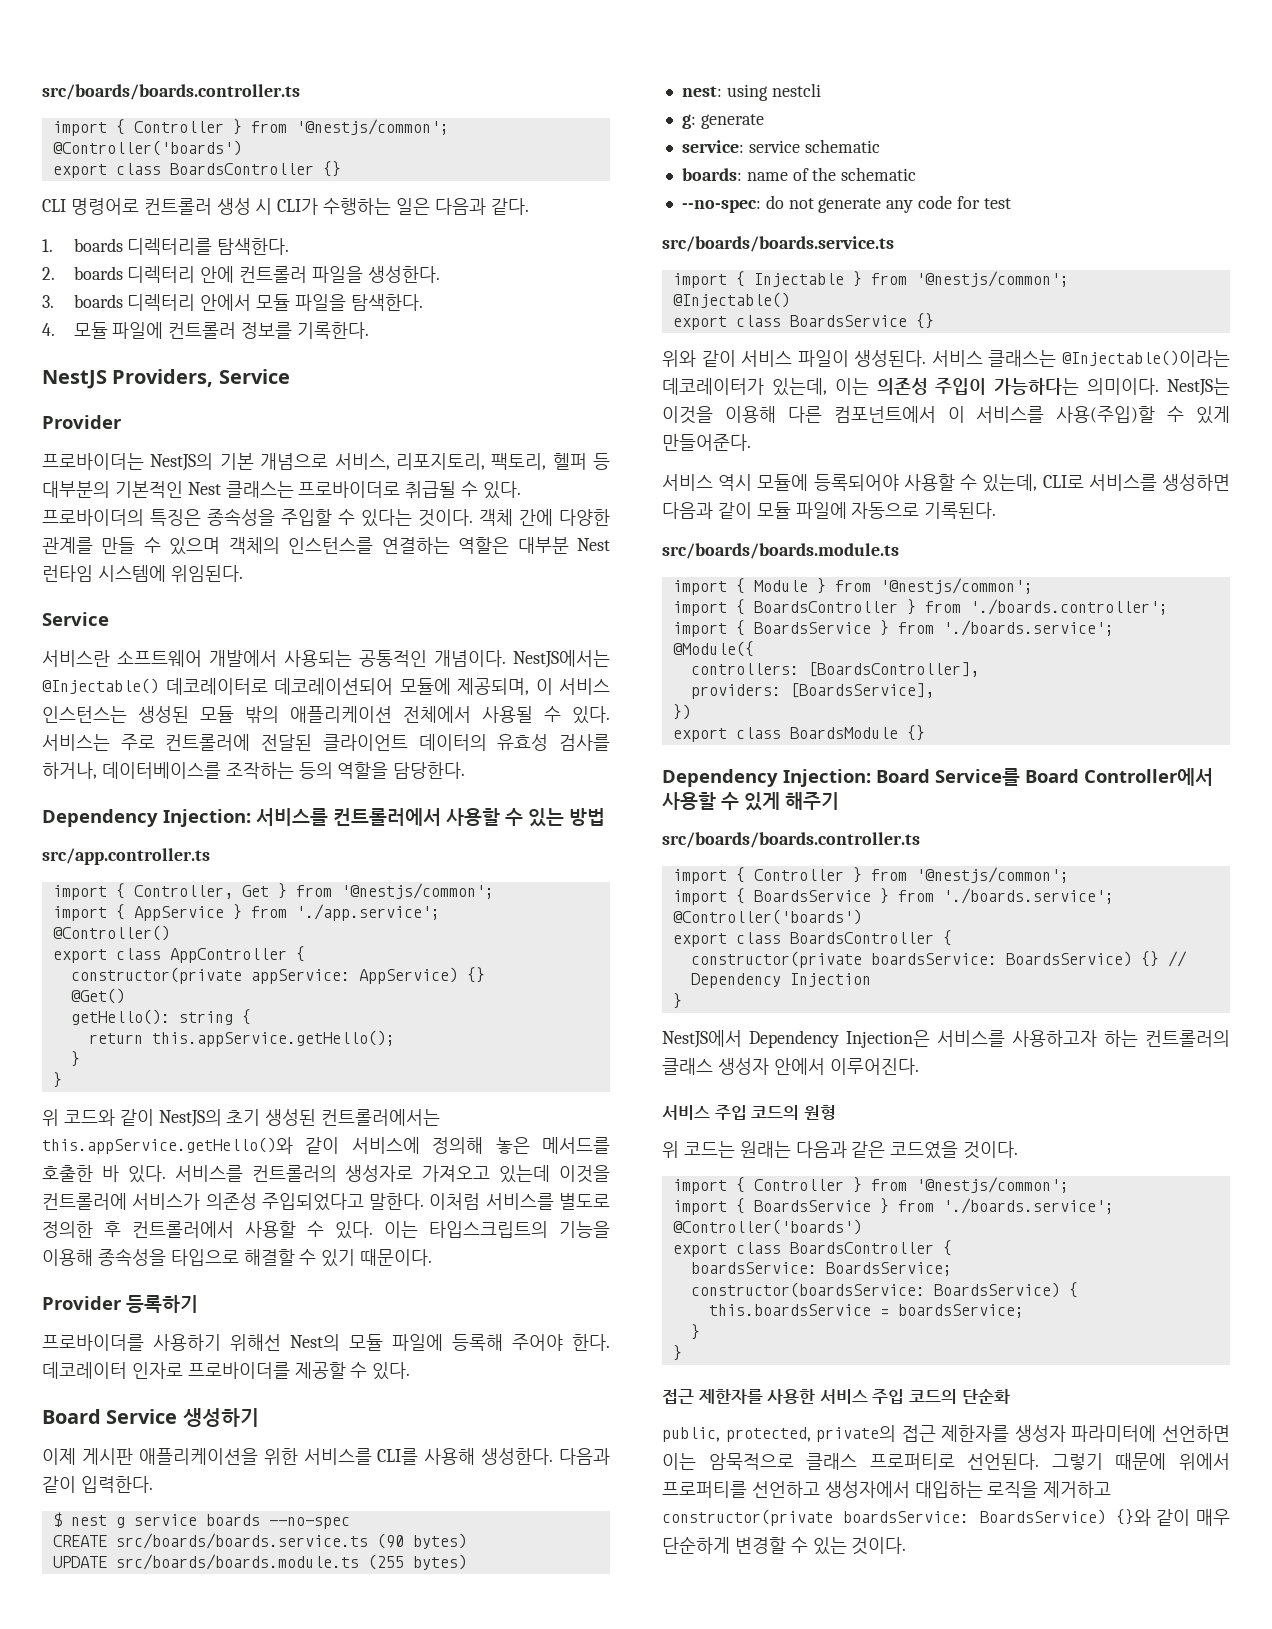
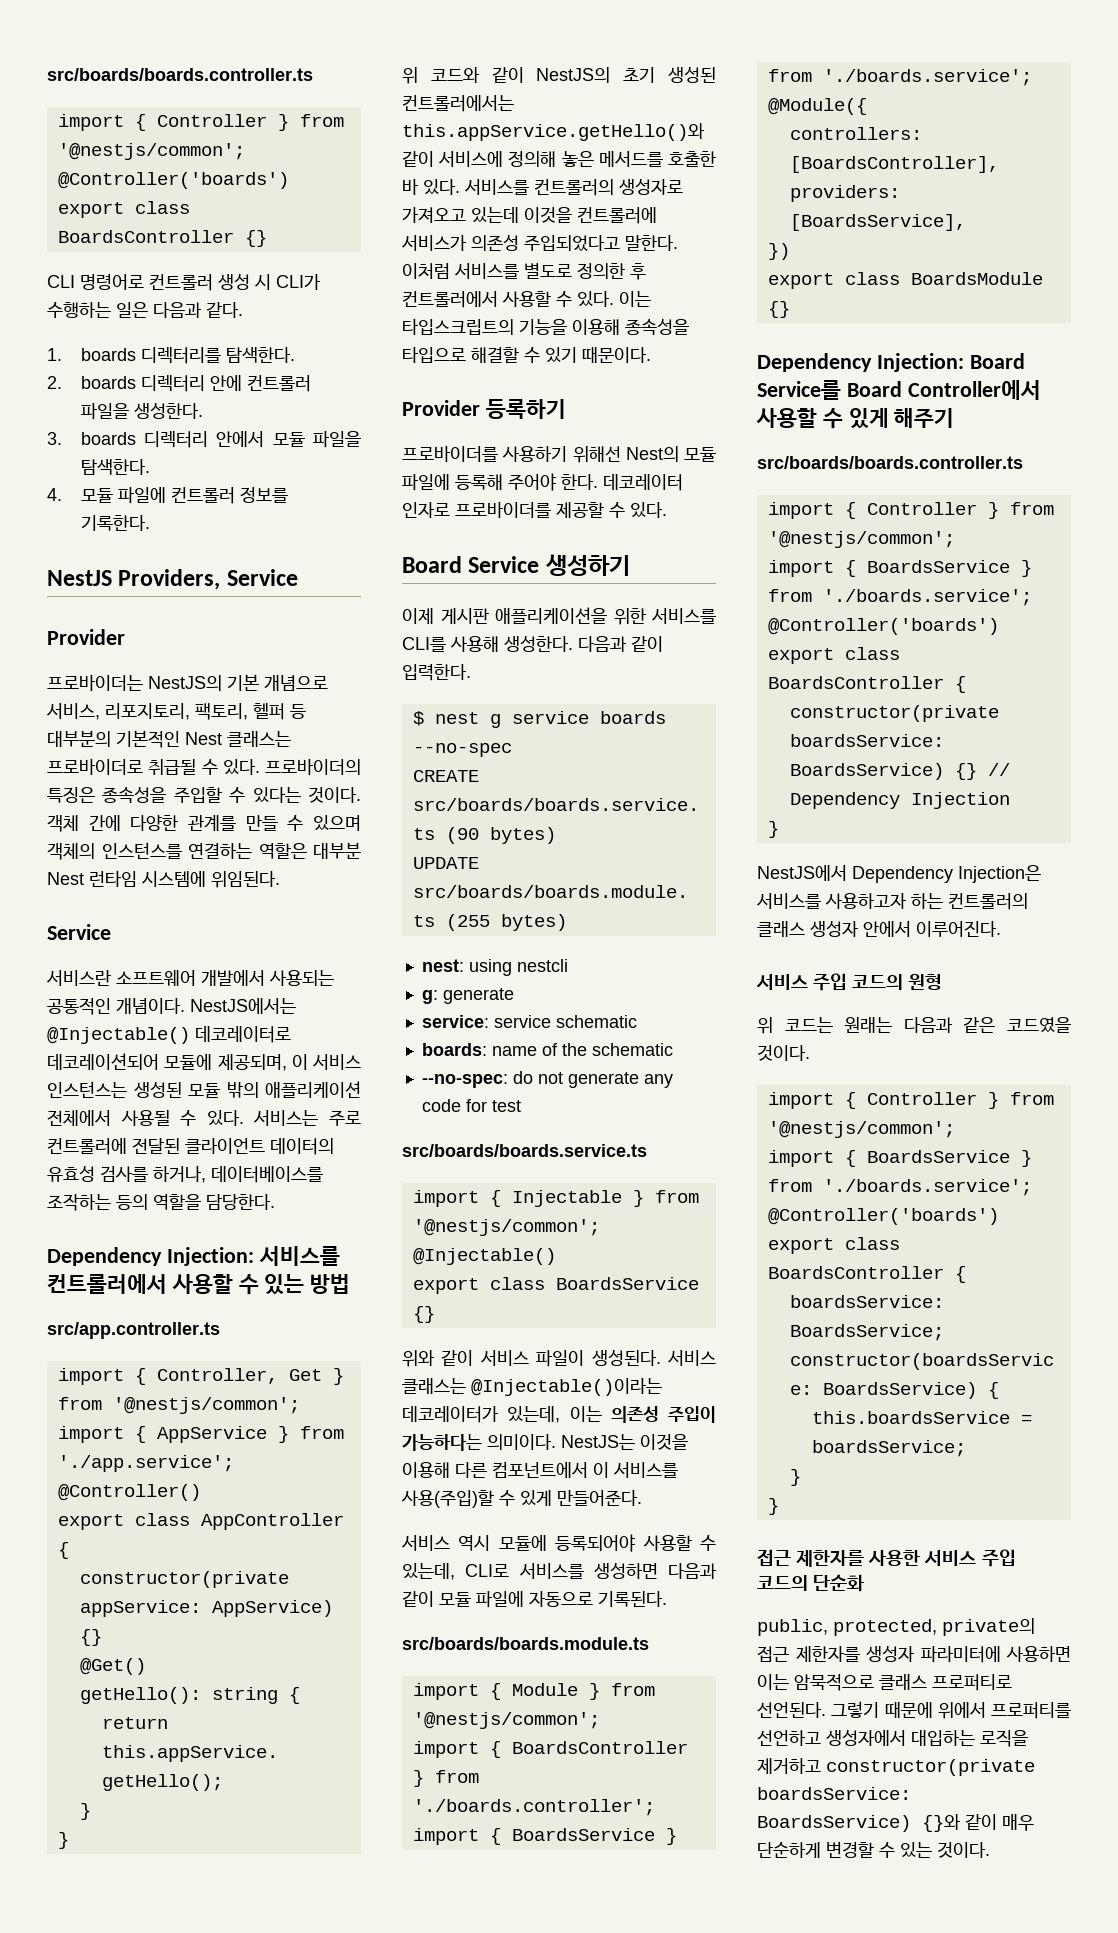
[1162,1425,1230,1442] 선언하면 -> [1006,1646,1071,1662] 사용하면

